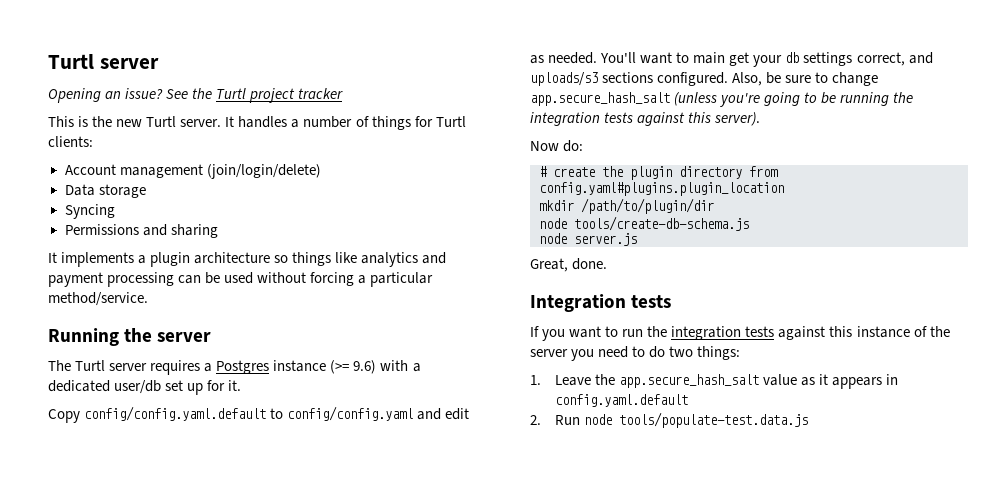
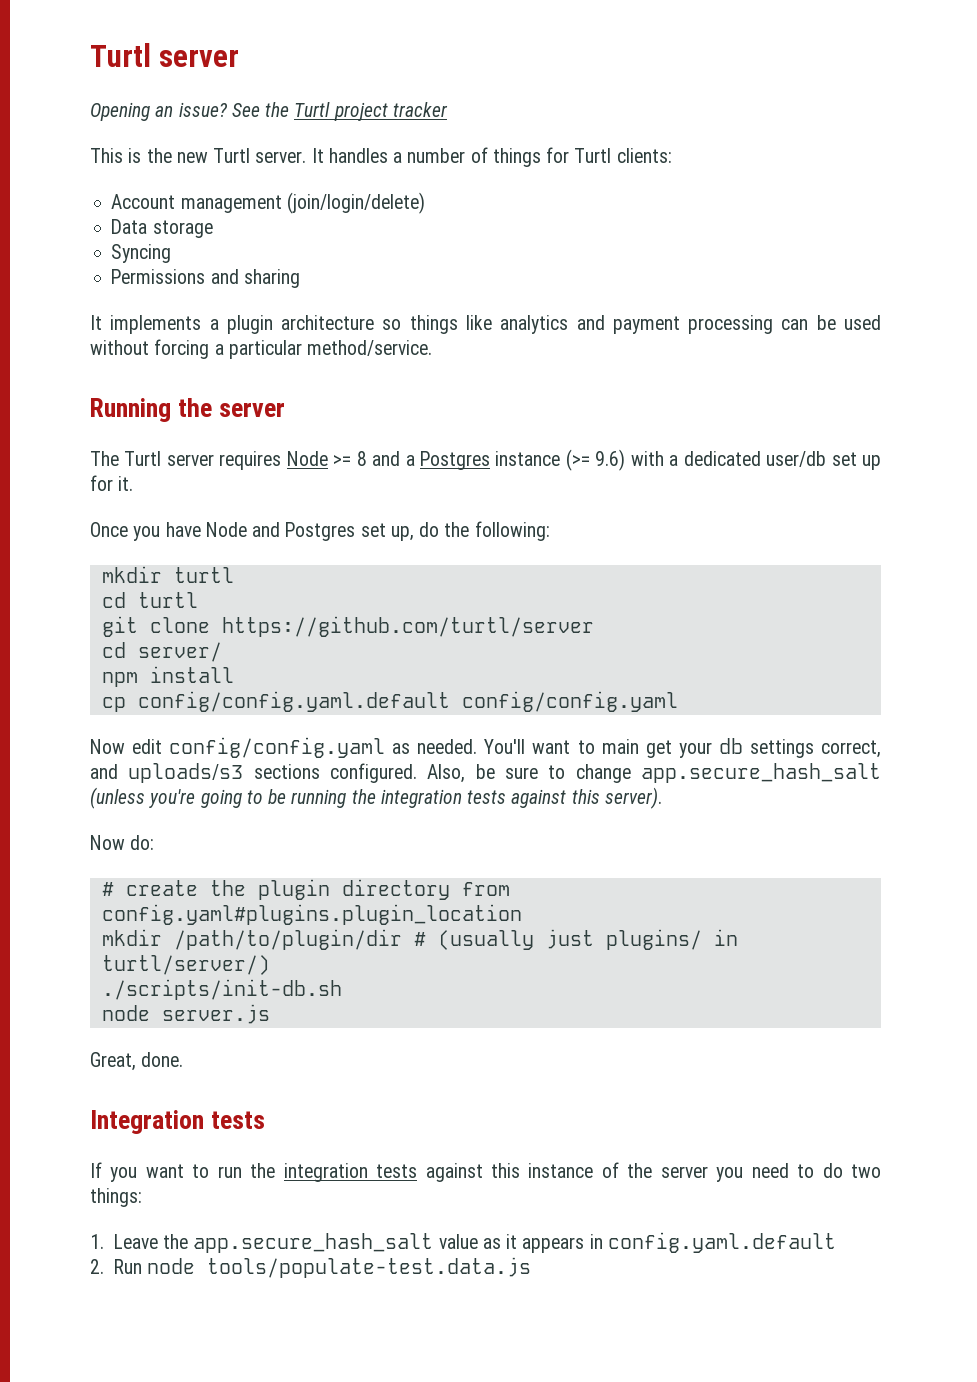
(201, 367) none -> [286,451,401,466] Node >= 8 and
[48,406,470,423] Copy config/config.yaml.default to config/config.yaml and edit -> [90,521,550,541] [101,566,234,583] [101,592,198,608] [101,616,594,637] [101,642,222,662] [101,666,234,687] [101,691,678,712] [90,737,386,758] Once you have Node and Postgres set up, do the following: // mkdir turtl // cd turtl // git clone https://github.com/turtl/server // cd server/ // npm install // cp config/config.yaml.default config/config.yaml // Now edit config/config.yaml
[539,216,749,231] // node tools/create-db-schema.js -> [413,929,738,950] [101,955,270,975] [101,979,342,1000] # (usually just plugins/ in turtl/server/) // ./scripts/init-db.sh

